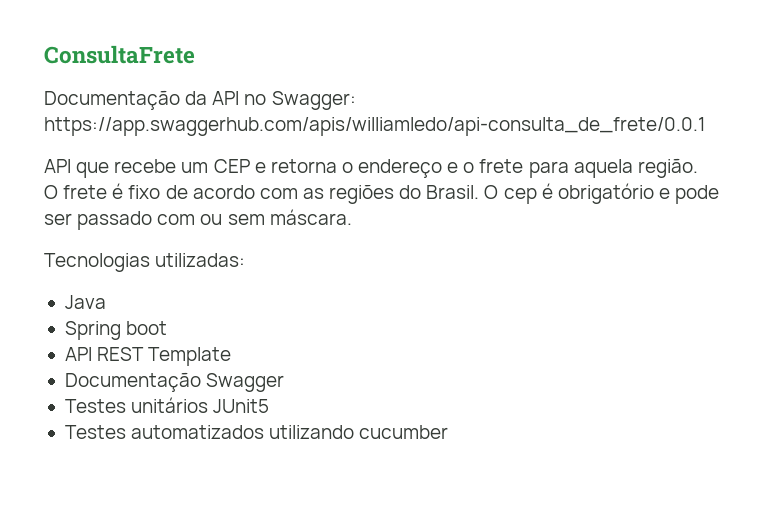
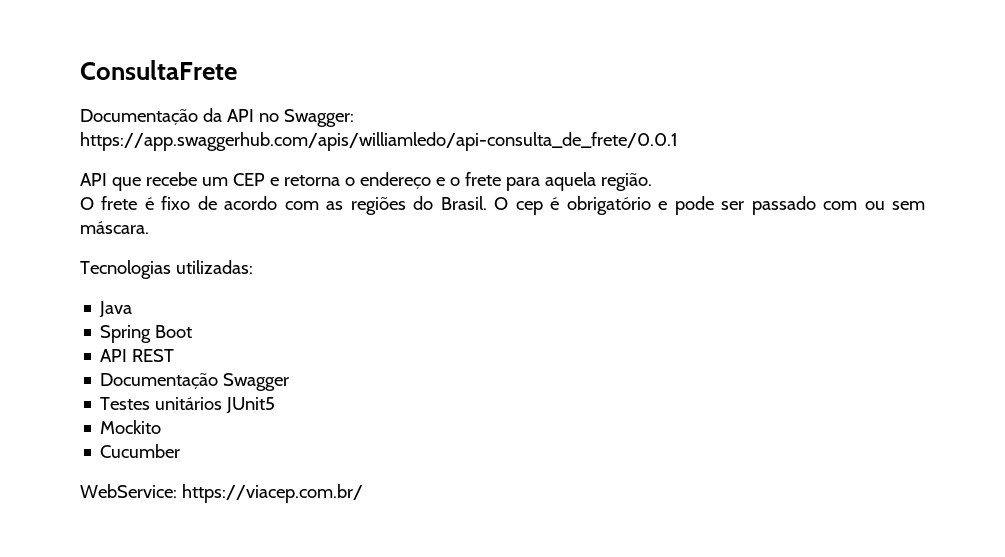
[126,321,168,335] boot -> [155,325,193,338] Boot
[148,347,232,366] Template -> (175, 355) none
[64,425,449,439] Testes automatizados utilizando cucumber -> [100,420,162,434] [100,444,181,458] [80,484,363,503] Mockito // Cucumber // WebService: https://viacep.com.br/

